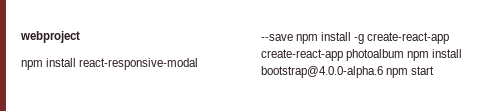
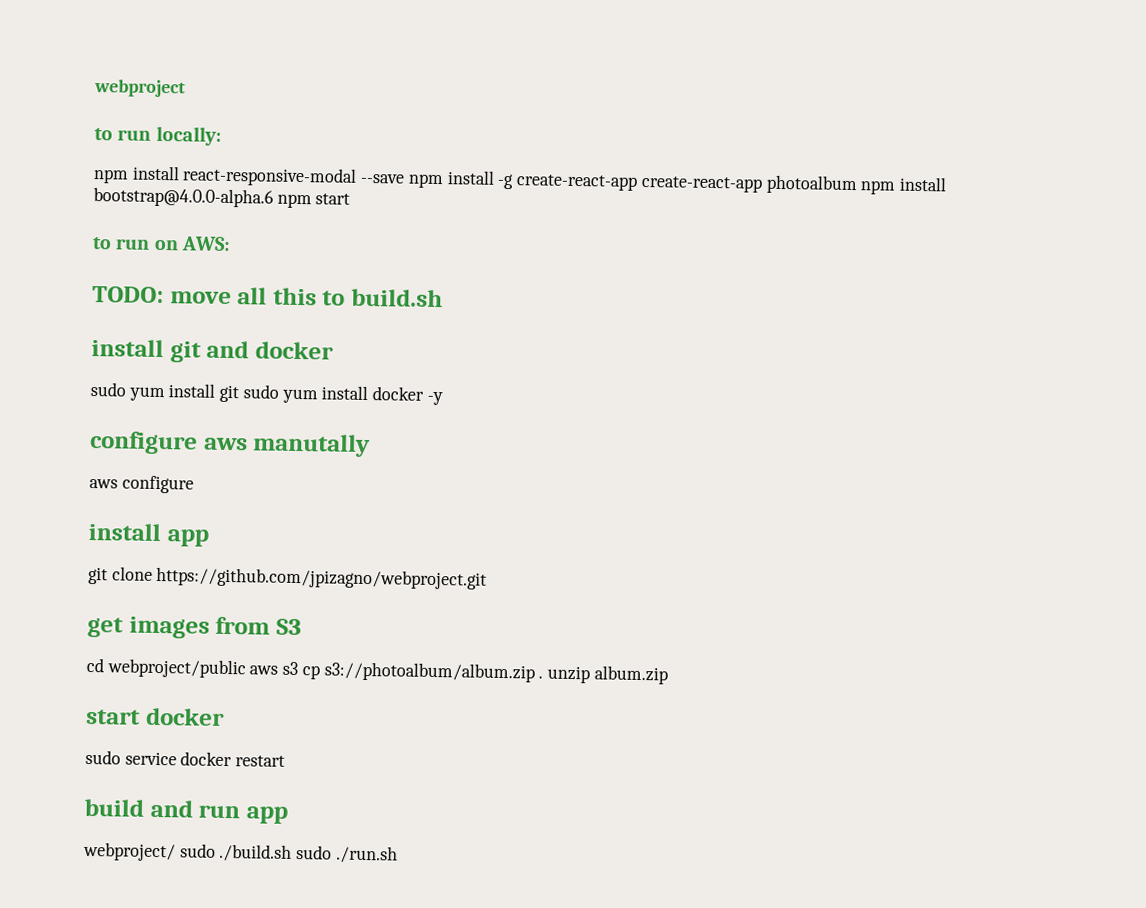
(80, 37) none -> [94,125,222,146] // to run locally:
(435, 70) none -> [92,236,231,252] [92,286,444,308] [91,339,334,363] [90,382,443,406] [89,431,372,458] [89,475,194,494] [88,522,209,547] [88,566,488,590] [87,616,302,639] [86,657,668,685] [86,707,225,726] [85,749,286,767] [84,798,288,824] [83,841,398,864] // to run on AWS: // TODO: move all this to build.sh // install git and docker // sudo yum install git sudo yum install docker -y // configure aws manutally // aws configure // install app // git clone https://github.com/jpizagno/webproject.git // get images from S3 // cd webproject/public aws s3 cp s3://photoalbum/album.zip . unzip album.zip // start docker // sudo service docker restart // build and run app // webproject/ sudo ./build.sh sudo ./run.sh

